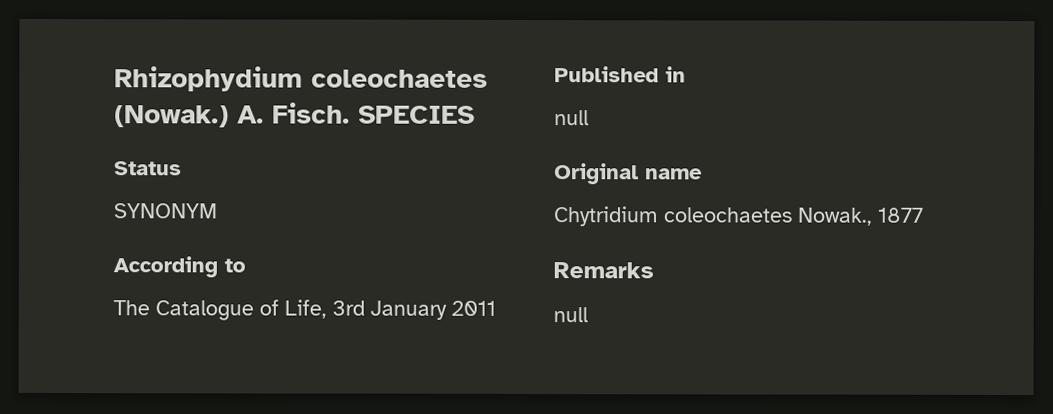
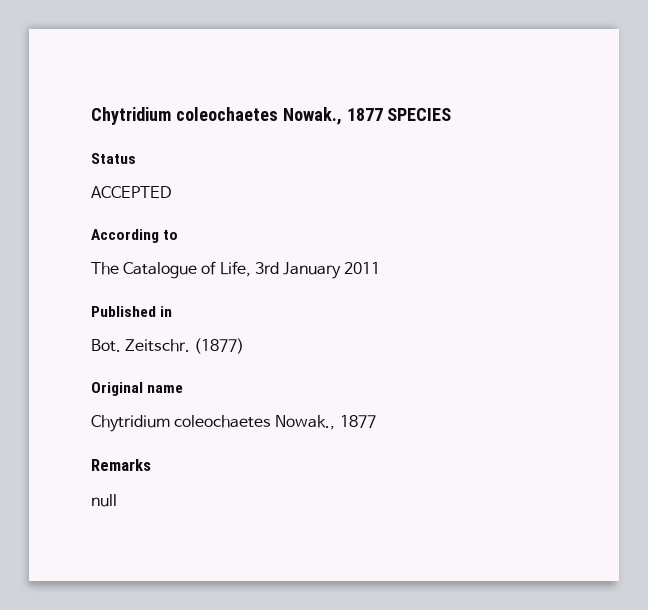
[114,66,488,92] [114,102,350,128] Rhizophydium coleochaetes (Nowak.) A. Fisch. -> [91,107,383,125] Chytridium coleochaetes Nowak., 1877
[113,203,218,219] SYNONYM -> [91,186,172,198] ACCEPTED
[554,110,589,126] null -> [91,338,245,354] Bot. Zeitschr. (1877)

